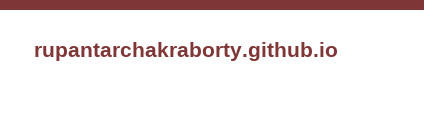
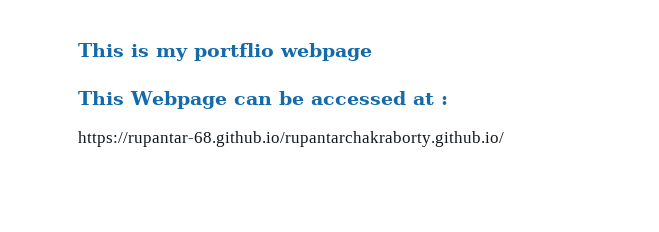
[34,42,338,61] rupantarchakraborty.github.io -> [78,43,372,61] [78,91,448,109] [78,131,504,147] This is my portflio webpage // This Webpage can be accessed at : // https://rupantar-68.github.io/rupantarchakraborty.github.io/

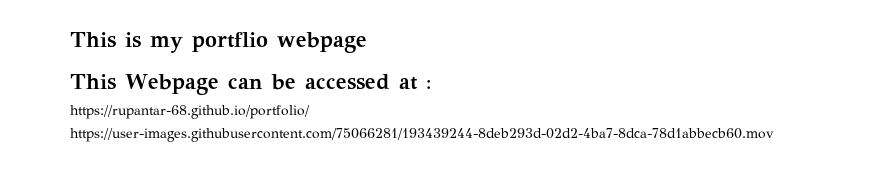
[78,131,504,147] https://rupantar-68.github.io/rupantarchakraborty.github.io/ -> [70,105,310,119] [70,128,774,142] https://rupantar-68.github.io/portfolio/ // https://user-images.githubusercontent.com/75066281/193439244-8deb293d-02d2-4ba7-8dca-78d1abbecb60.mov

